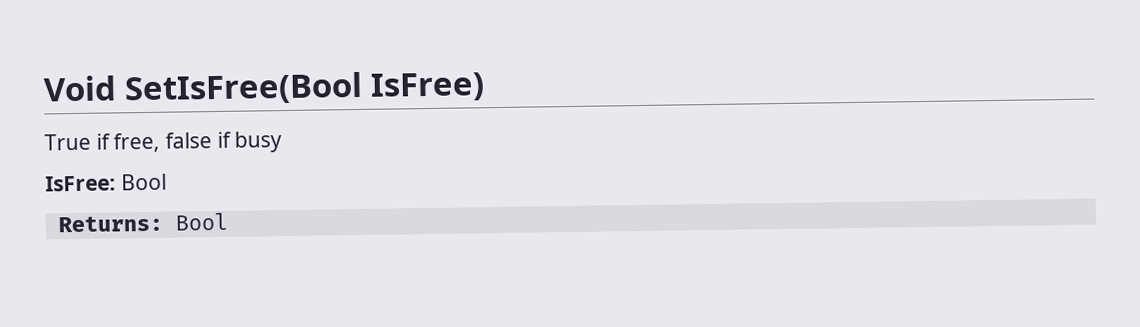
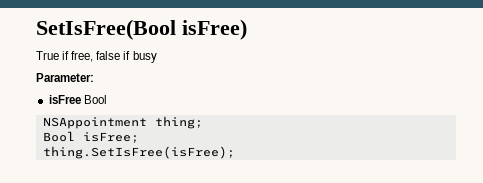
[43,71,485,106] Void SetIsFree(Bool IsFree) -> [36,19,247,40] SetIsFree(Bool isFree)
[45,175,116,192] IsFree: -> [36,73,94,82] [48,95,81,104] Parameter: // isFree
[57,212,228,233] Returns: Bool -> [42,116,203,129] [42,131,139,143] [42,146,235,159] NSAppointment thing; // Bool isFree; // thing.SetIsFree(isFree);

